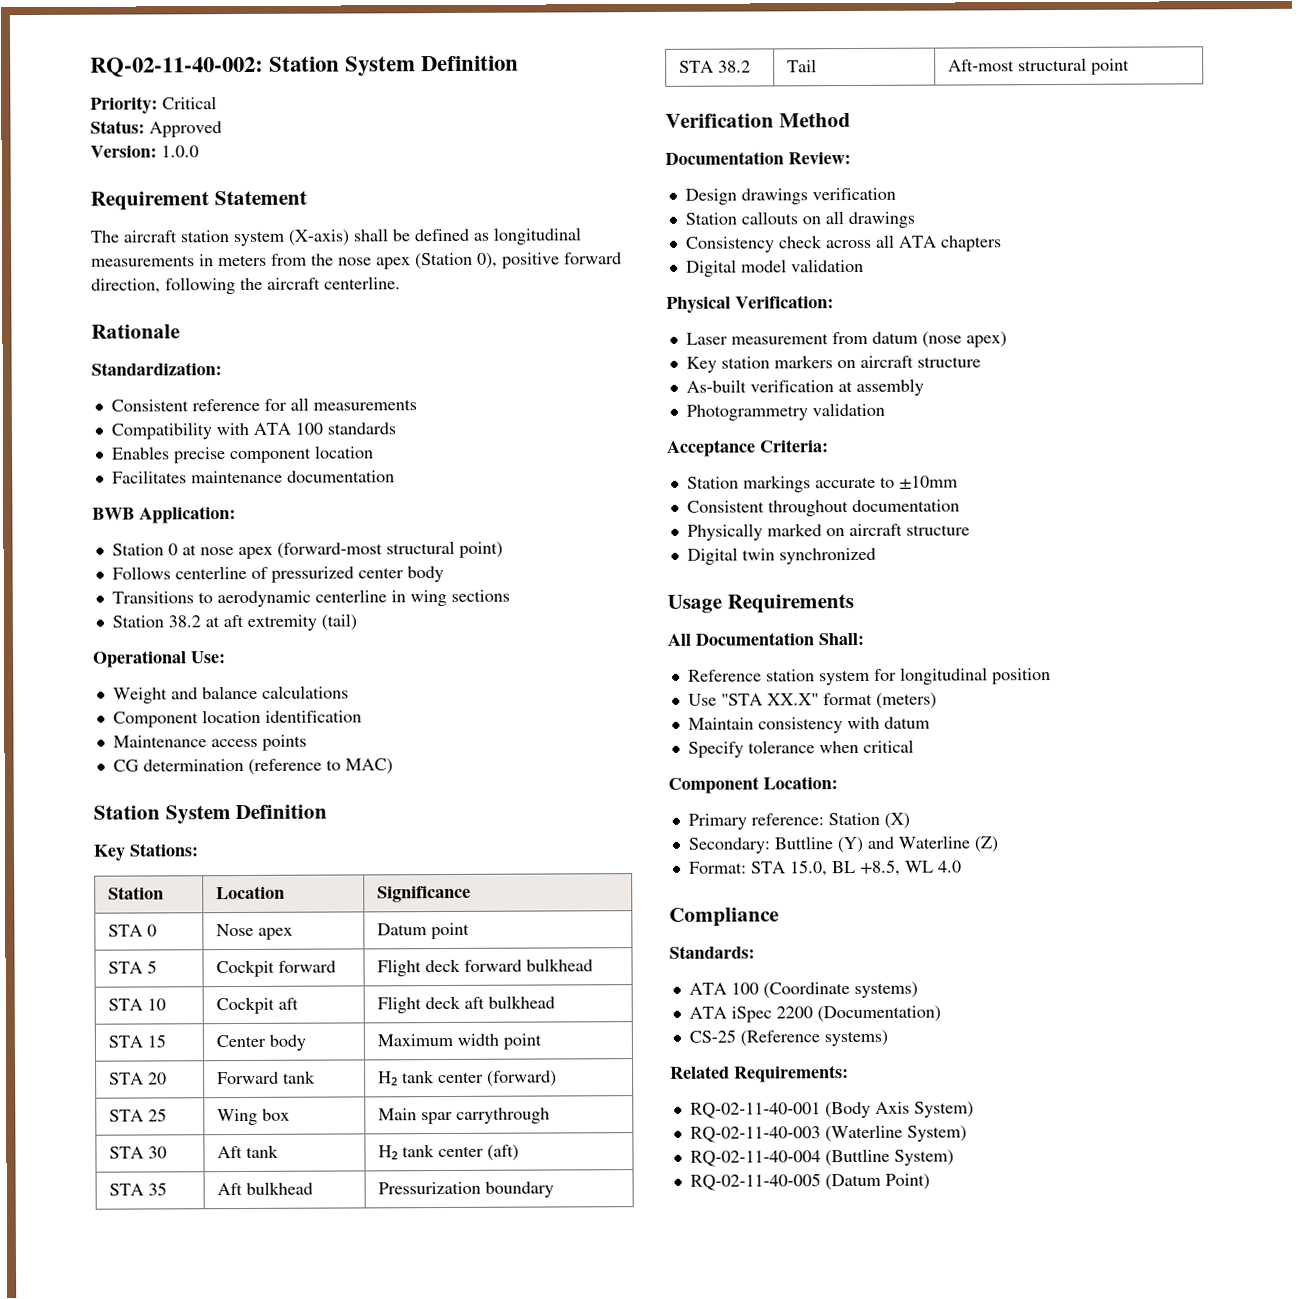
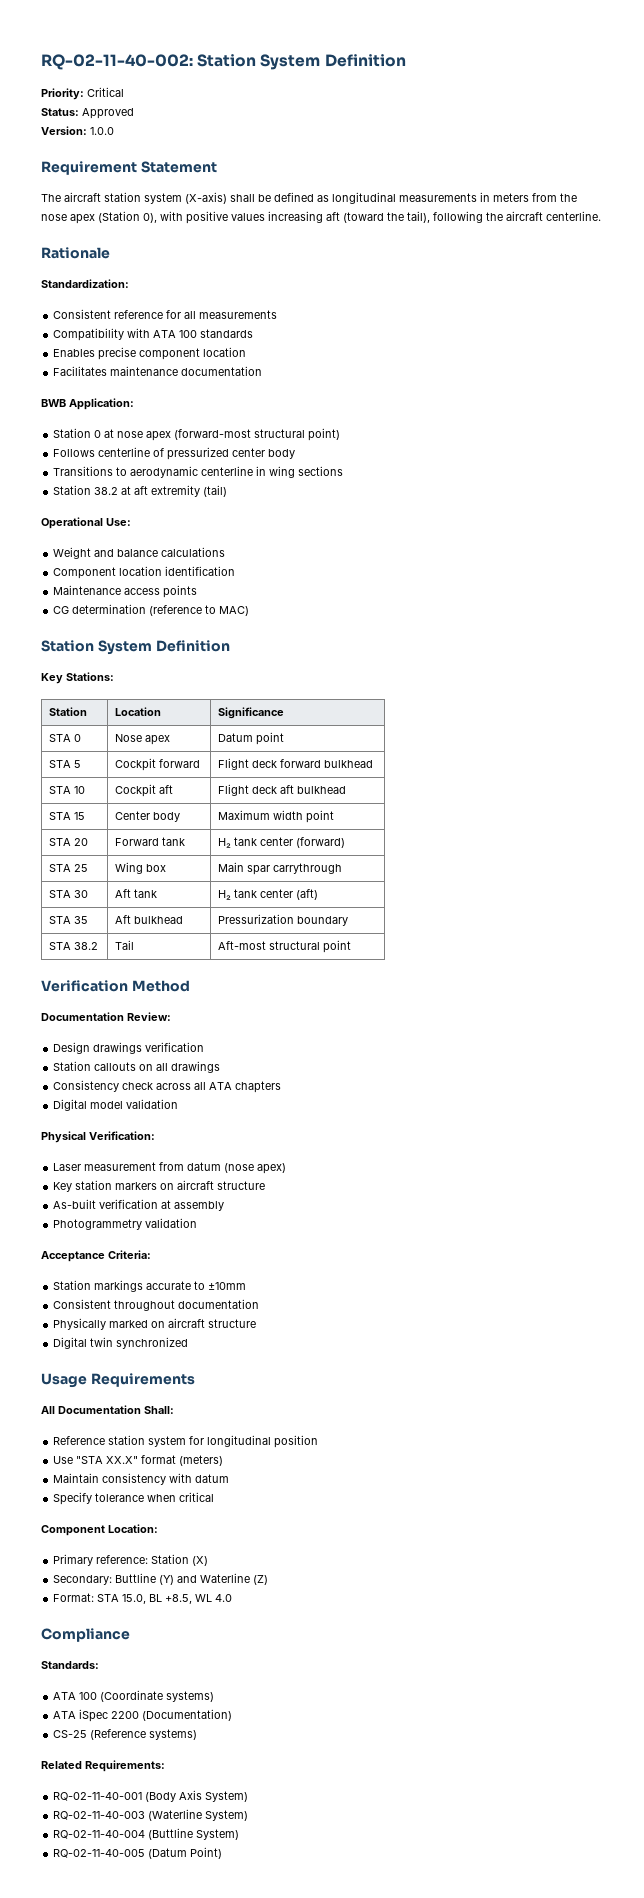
[502,252,622,269] [91,278,161,294] positive forward direction, -> [160,211,430,224] with positive values increasing aft (toward the tail),

